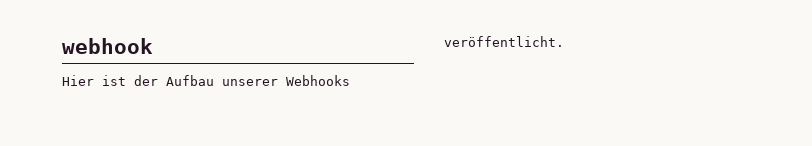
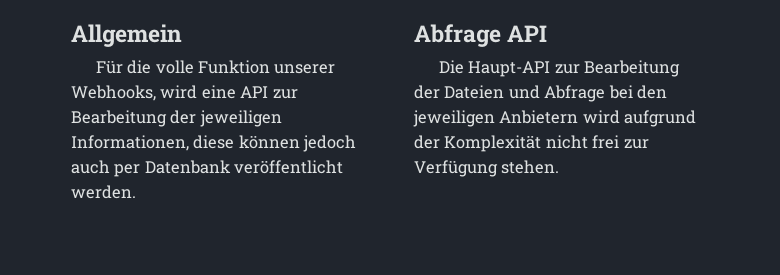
[62,38,153,54] [62,75,350,86] [444,36,564,47] webhook // Hier ist der Aufbau unserer Webhooks veröffentlicht. -> [71,24,182,47] [95,60,336,74] [71,85,298,101] [71,110,282,127] [71,135,357,152] [71,160,344,177] [71,185,136,199] [414,24,548,47] [438,60,680,77] [414,85,668,102] [413,110,697,127] [414,135,649,152] [414,160,560,177] Allgemein // Für die volle Funktion unserer Webhooks, wird eine API zur Bearbeitung der jeweiligen Informationen, diese können jedoch auch per Datenbank veröffentlicht werden. // Abfrage API // Die Haupt-API zur Bearbeitung der Dateien und Abfrage bei den jeweiligen Anbietern wird aufgrund der Komplexität nicht frei zur Verfügung stehen.

